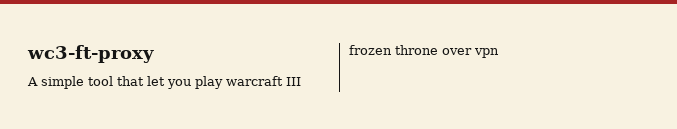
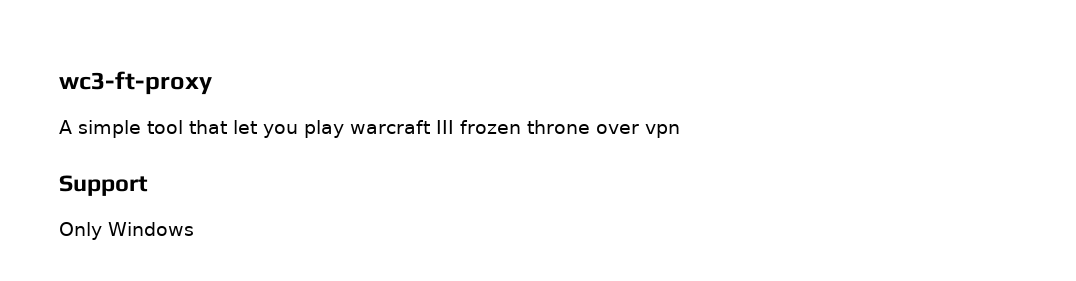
(499, 53) none -> [59,175,148,196] [59,222,194,240] // Support // Only Windows

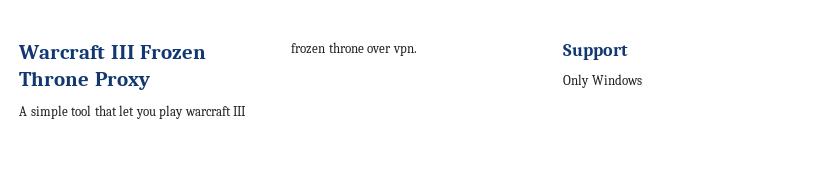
[59,71,212,95] wc3-ft-proxy -> [18,45,207,59] [19,71,150,90] Warcraft III Frozen Throne Proxy
[645,124,680,138] vpn -> [392,45,417,56] vpn.

